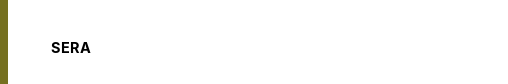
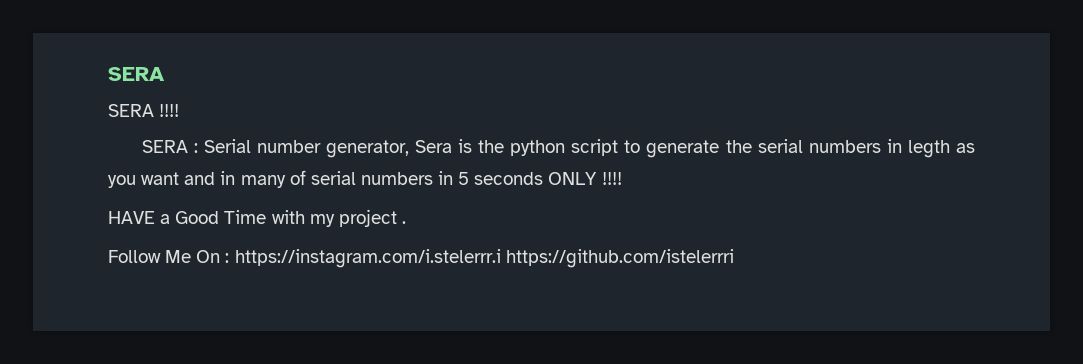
[51,42,91,53] SERA -> [108,67,165,81] [108,104,180,117] [141,139,975,158] [108,170,622,188] [108,209,406,227] [108,249,734,268] SERA // SERA !!!! // SERA : Serial number generator, Sera is the python script to generate the serial numbers in legth as you want and in many of serial numbers in 5 seconds ONLY !!!! // HAVE a Good Time with my project . // Follow Me On : https://instagram.com/i.stelerrr.i https://github.com/istelerrri

